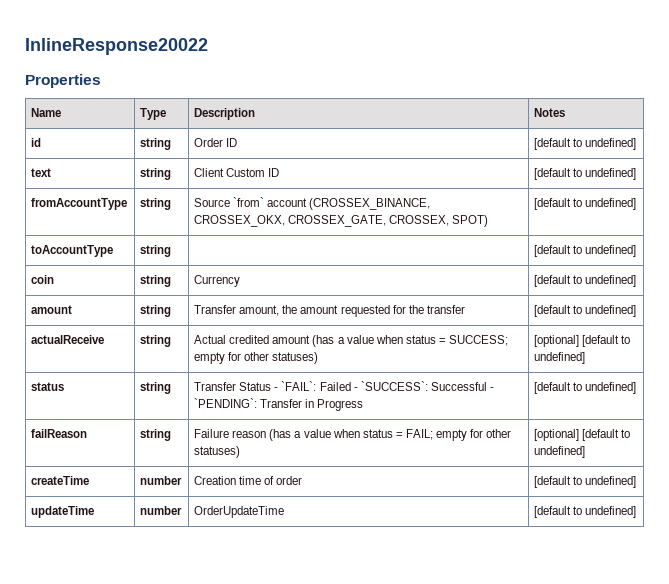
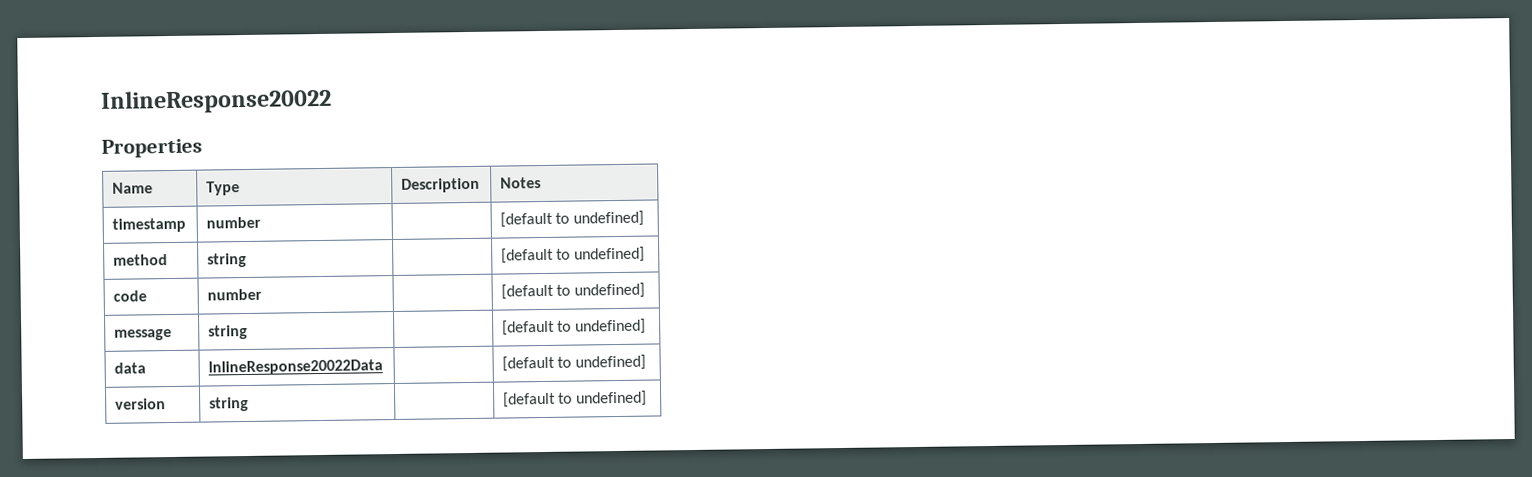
[31,138,42,147] [140,138,172,150] [194,138,238,147] [534,138,637,150] [31,168,52,177] [140,168,172,180] [194,168,280,177] [534,168,637,180] [31,198,128,210] [140,198,172,210] [194,197,431,210] [194,215,489,227] [534,198,637,210] [31,245,114,257] [140,245,172,257] [534,245,637,257] [31,275,55,284] [140,275,172,287] [194,275,241,287] [534,275,637,287] [31,305,73,314] [140,305,172,317] [194,305,465,317] [534,305,637,317] [31,335,105,344] [140,335,172,347] [194,335,509,347] [194,352,319,364] [534,335,631,347] [534,352,586,364] [31,382,65,391] [140,382,172,394] [194,381,494,391] [194,398,364,411] [534,382,637,394] [31,429,88,438] [140,429,172,441] [194,429,512,441] [194,446,241,458] [534,429,631,441] [534,446,586,458] [31,476,90,485] [140,476,183,485] [194,476,303,485] [534,476,637,488] [31,506,95,518] [140,506,183,515] [194,506,285,518] id | string | Order ID | [default to undefined] // text | string | Client Custom ID | [default to undefined] // fromAccountType | string | Source `from` account (CROSSEX_BINANCE, CROSSEX_OKX, CROSSEX_GATE, CROSSEX, SPOT) | [default to undefined] // toAccountType | string | | [default to undefined] // coin | string | Currency | [default to undefined] // amount | string | Transfer amount, the amount requested for the transfer | [default to undefined] // actualReceive | string | Actual credited amount (has a value when status = SUCCESS; empty for other statuses) | [optional] [default to undefined] // status | string | Transfer Status - `FAIL`: Failed - `SUCCESS`: Successful - `PENDING`: Transfer in Progress | [default to undefined] // failReason | string | Failure reason (has a value when status = FAIL; empty for other statuses) | [optional] [default to undefined] // createTime | number | Creation time of order | [default to undefined] // updateTime | number | OrderUpdateTime -> [112,217,187,233] [206,216,262,229] [500,210,644,228] [113,254,169,266] [207,252,248,268] [501,246,645,264] [113,290,148,302] [207,288,263,301] [501,282,645,300] [114,328,173,341] [208,324,249,340] [502,318,646,336] [114,362,147,374] [208,359,384,376] [502,354,646,372] [115,398,167,410] [209,396,250,412] timestamp | number | | [default to undefined] // method | string | | [default to undefined] // code | number | | [default to undefined] // message | string | | [default to undefined] // data | InlineResponse20022Data | | [default to undefined] // version | string |

